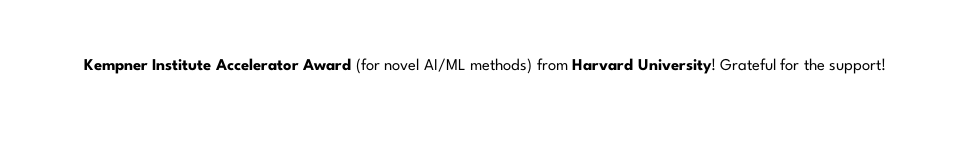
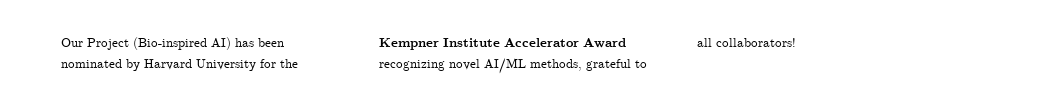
(84, 66) none -> [61,37,284,50] [61,59,298,71] Our Project (Bio-inspired AI) has been nominated by Harvard University for the
[355,58,380,74] (for -> [379,60,445,71] recognizing
[470,58,887,74] methods) from Harvard University! Grateful for the support! -> [530,59,647,71] [697,38,796,47] methods, grateful to all collaborators!

